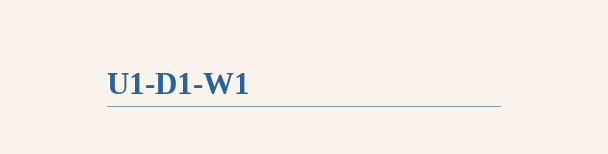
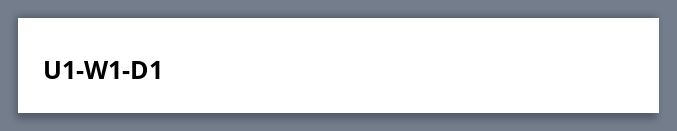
[107,73,250,94] U1-D1-W1 -> [43,61,163,79] U1-W1-D1

